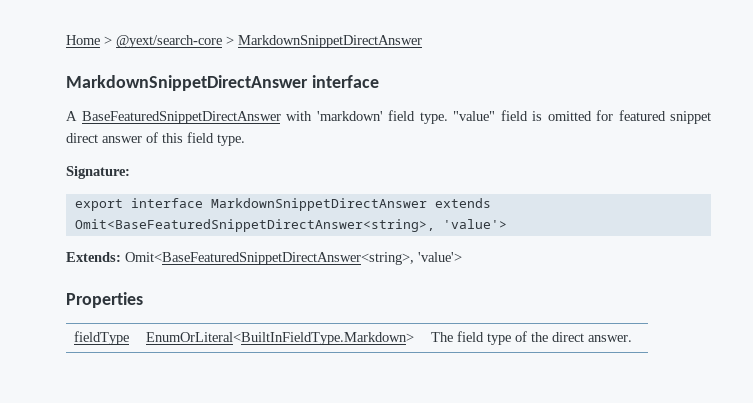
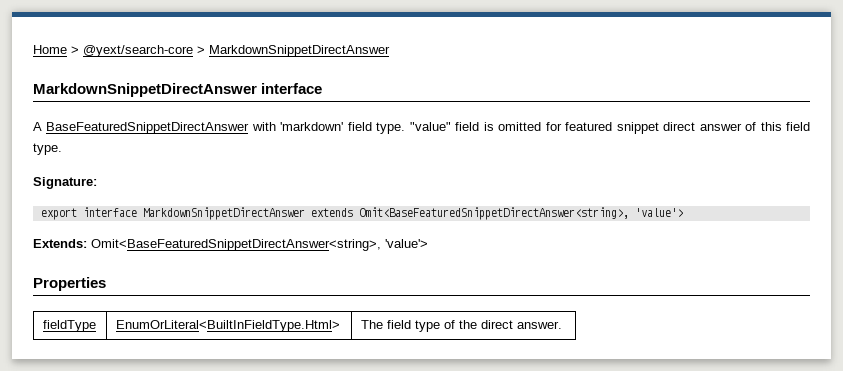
[146,332,415,345] EnumOrLiteral<BuiltInFieldType.Markdown> -> [115,320,340,332] EnumOrLiteral<BuiltInFieldType.Html>

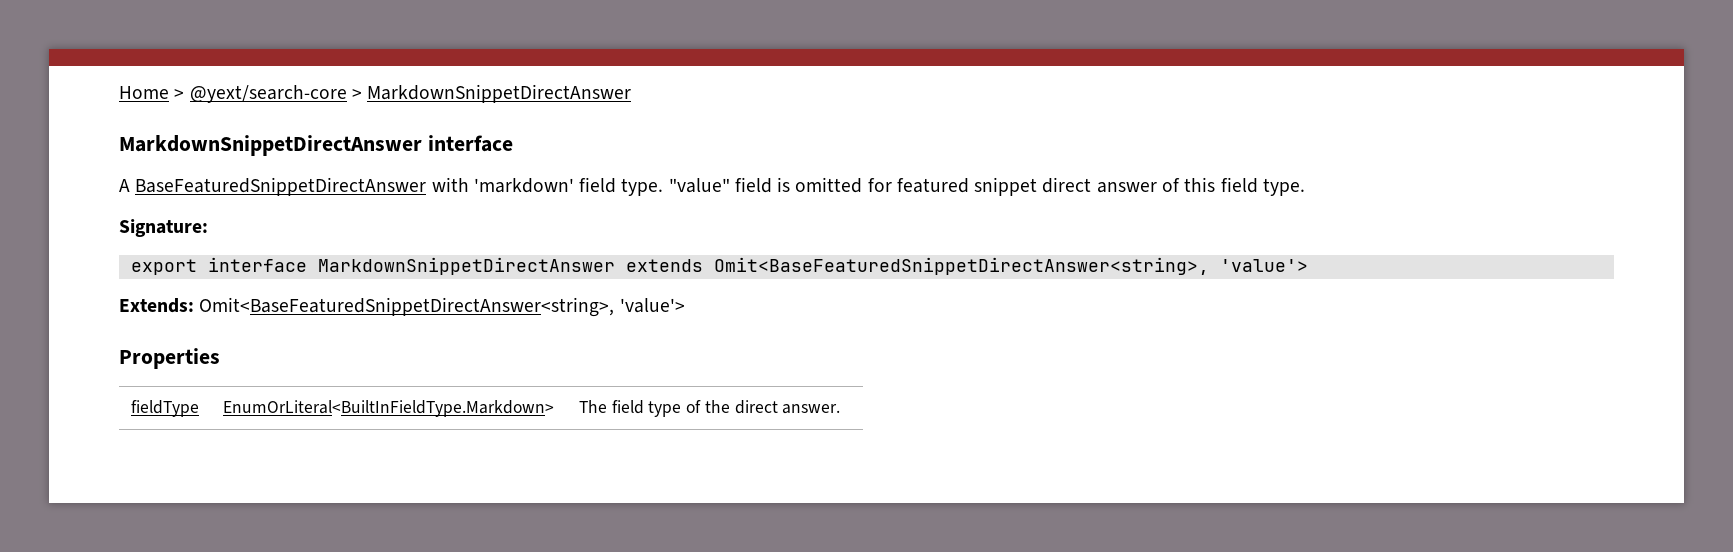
[115,320,340,332] EnumOrLiteral<BuiltInFieldType.Html> -> [222,400,554,417] EnumOrLiteral<BuiltInFieldType.Markdown>

